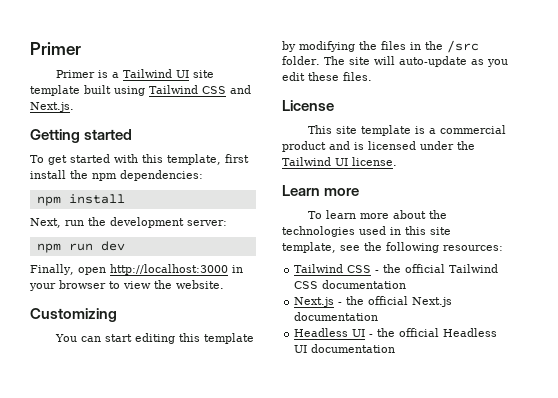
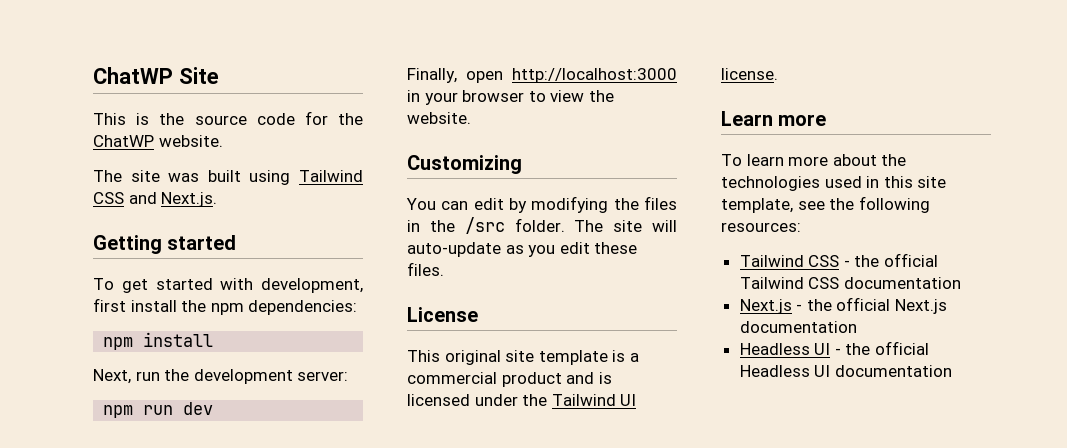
[30,42,81,55] [55,69,214,78] [30,85,80,96] Primer // Primer is a Tailwind UI site template -> [93,67,219,84] [93,111,363,125] [93,135,223,147] [93,170,200,182] ChatWP Site // This is the source code for the ChatWP website. // The site was
[142,154,221,165] this template, -> [261,278,363,293] development,
[104,333,254,344] start editing this template -> [473,198,504,210] edit
(332, 129) none -> [444,350,501,365] original

